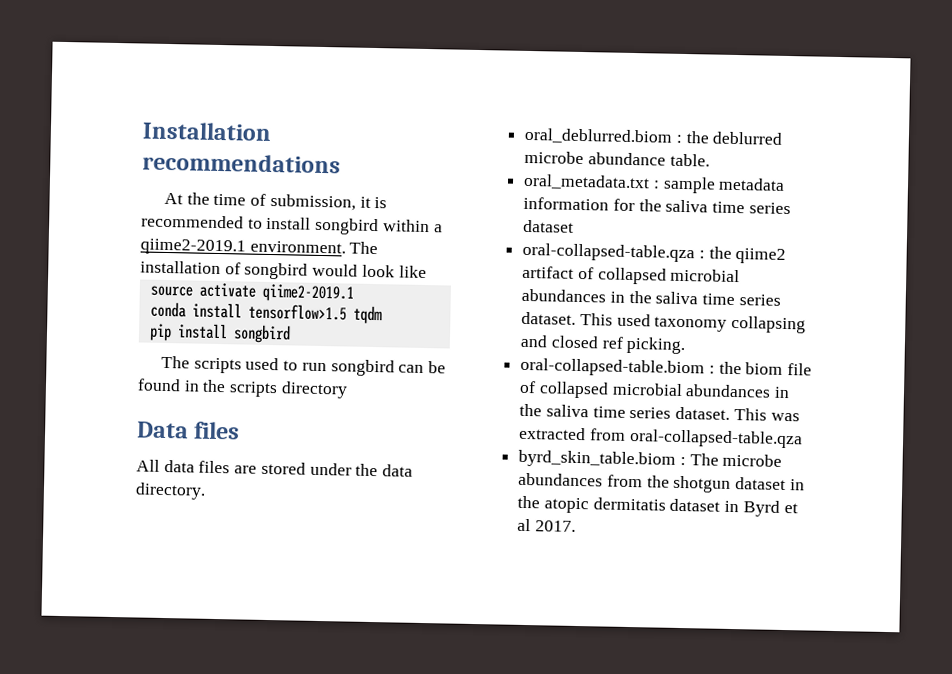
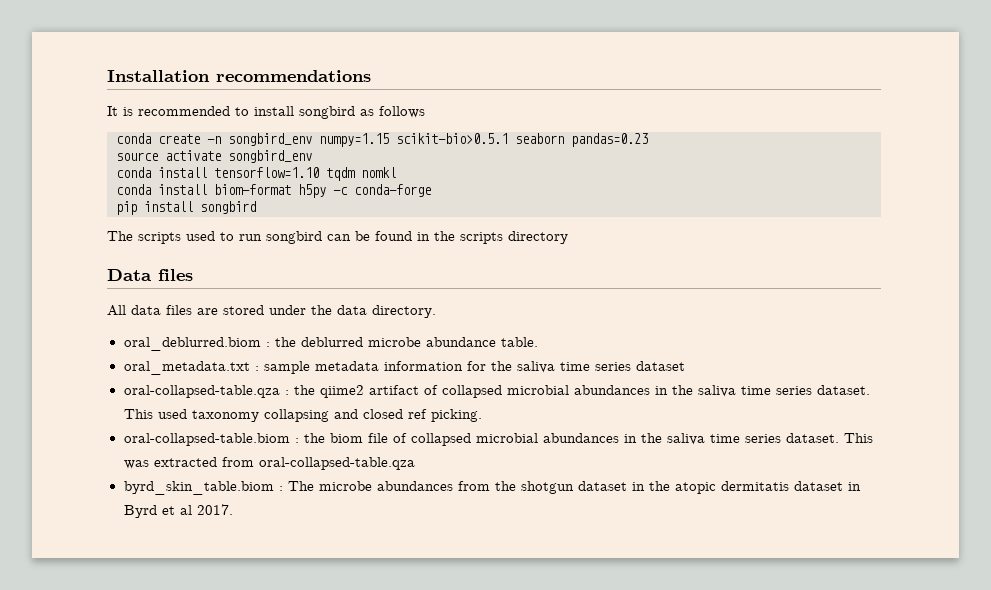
[164,192,371,211] At the time of submission, it -> [107,106,118,116] It
[382,219,443,233] [140,238,379,256] [140,260,427,280] within a qiime2-2019.1 environment. The installation of songbird would look like -> [360,106,425,118] [116,133,648,147] as follows // conda create -n songbird_env numpy=1.15 scikit-bio>0.5.1 seaborn pandas=0.23
[261,283,354,303] [149,301,347,321] qiime2-2019.1 // conda install tensorflow>1.5 -> [228,150,312,163] [116,167,319,178] songbird_env // conda install tensorflow=1.10
(383, 315) none -> [361,167,396,178] [116,184,431,198] nomkl // conda install biom-format h5py -c conda-forge

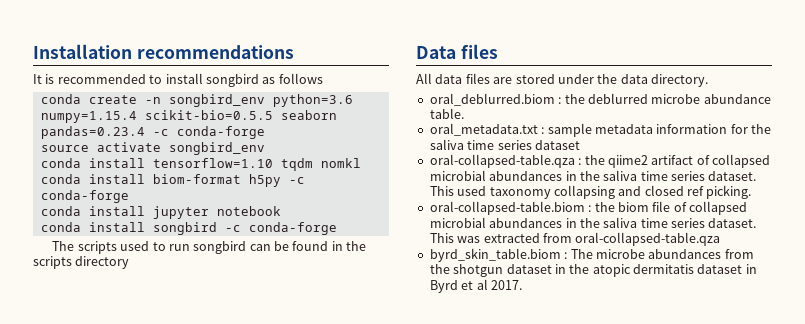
[319,133,648,147] numpy=1.15 scikit-bio>0.5.1 seaborn pandas=0.23 -> [272,94,353,107] [40,110,337,123] [40,126,265,139] python=3.6 numpy=1.15.4 scikit-bio=0.5.5 seaborn pandas=0.23.4 -c conda-forge
[116,201,256,215] pip install songbird -> [40,206,281,219] [40,222,337,235] conda install jupyter notebook // conda install songbird -c conda-forge

